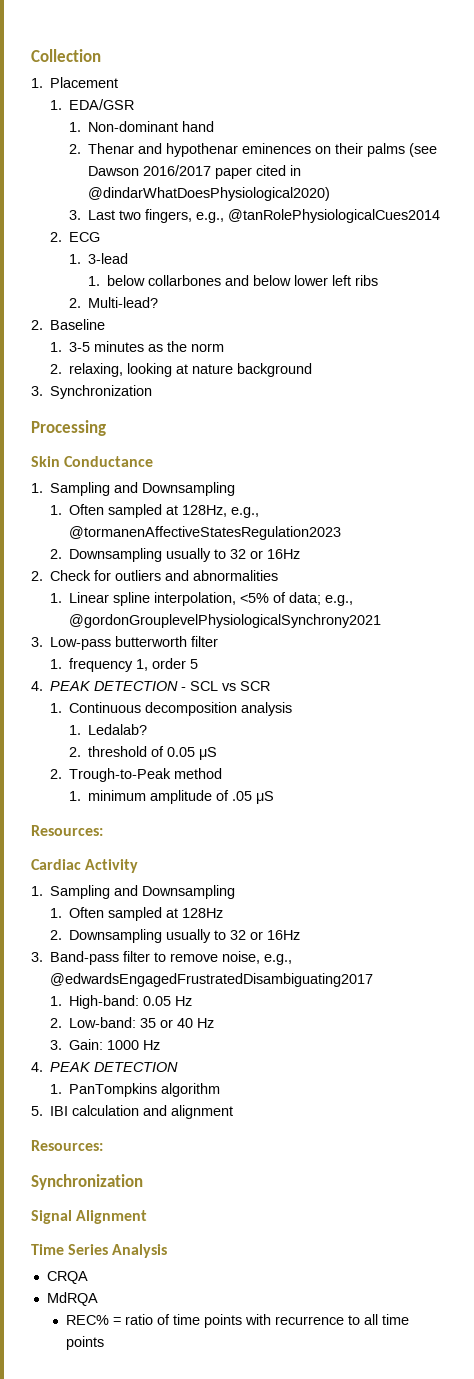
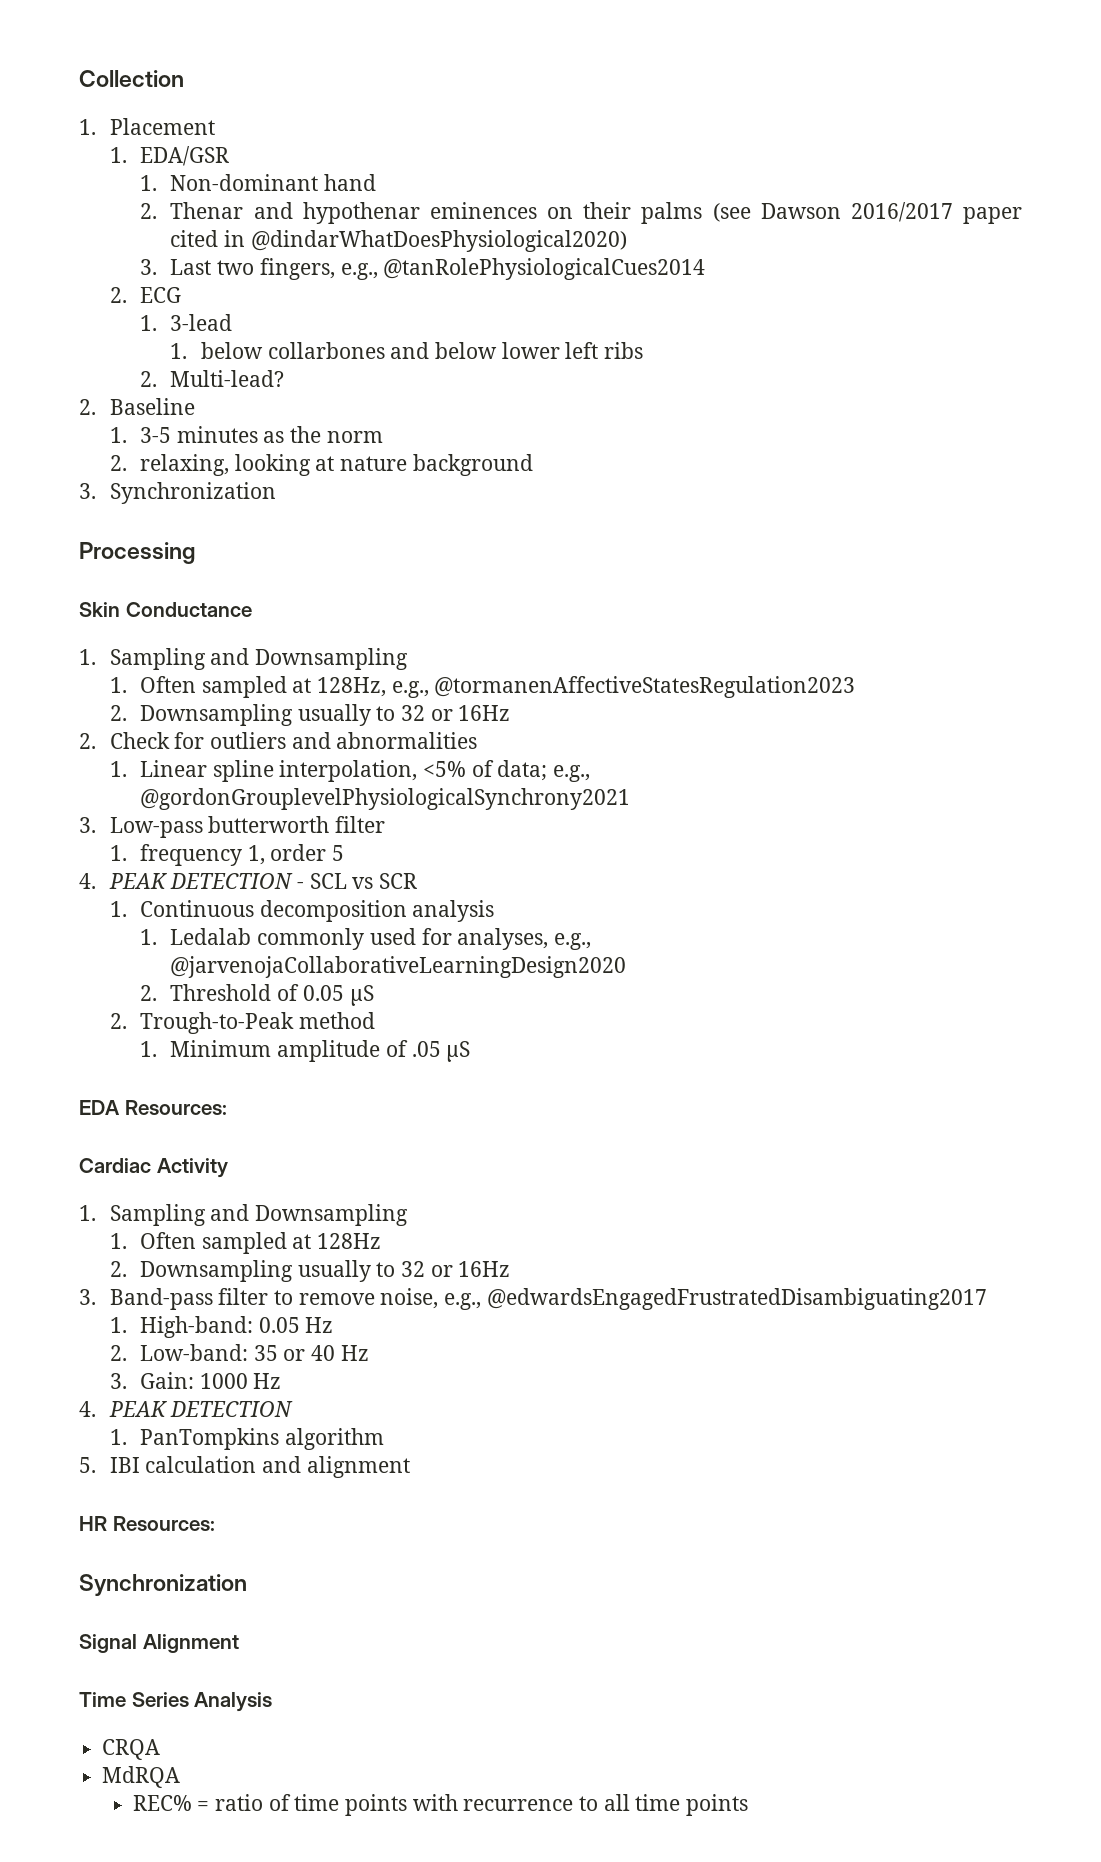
[87,724,147,735] [68,746,147,757] Ledalab? // 2. threshold -> [170,928,591,950] [170,956,627,978] [139,984,272,1001] Ledalab commonly used for analyses, e.g., @jarvenojaCollaborativeLearningDesign2020 // 2. Threshold
[87,790,146,801] minimum -> [170,1040,272,1057] Minimum
(274, 797) none -> [79,1100,120,1115] EDA
(234, 1112) none -> [79,1516,107,1531] HR

